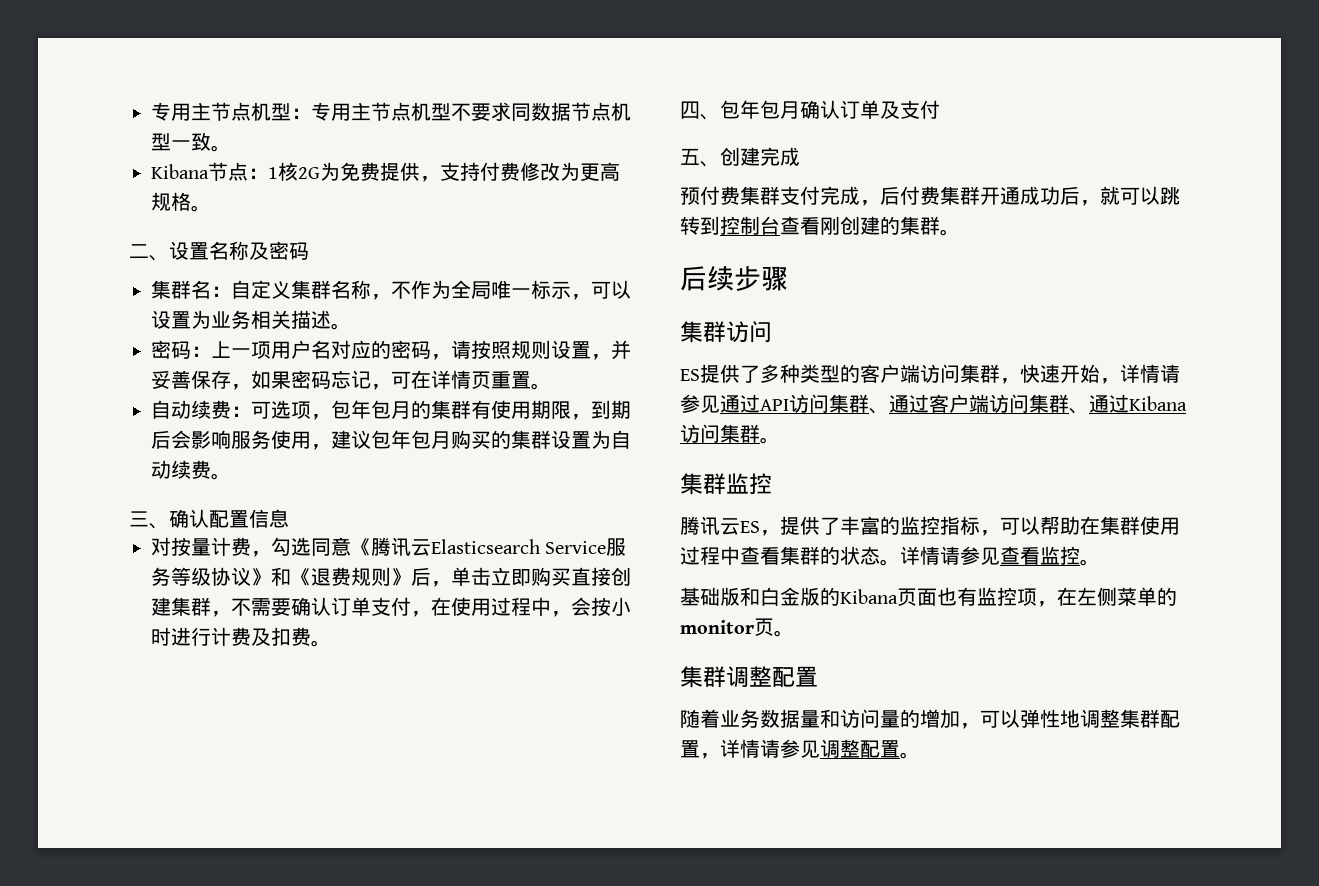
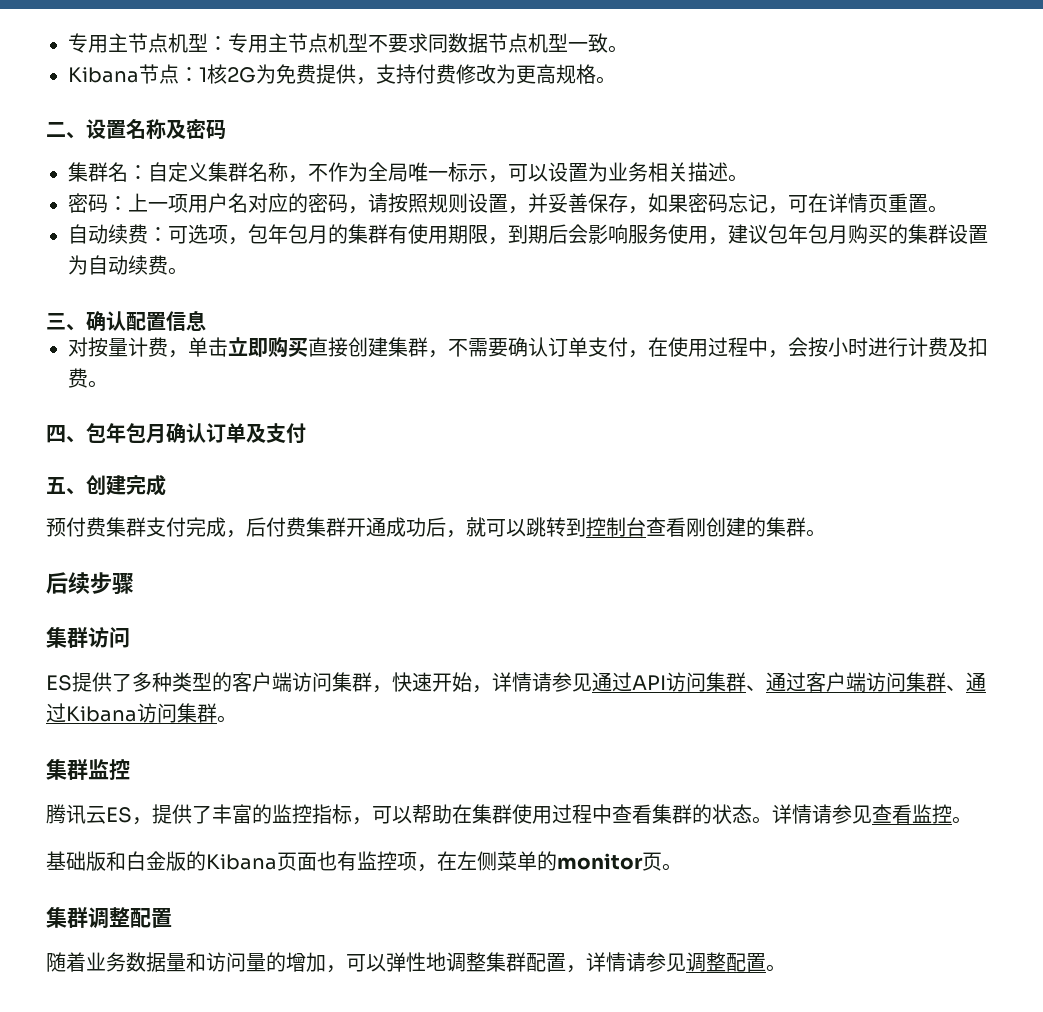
[271,537,627,556] [151,567,451,587] 勾选同意《腾讯云Elasticsearch Service服务等级协议》和《退费规则》后， -> (188, 354) none

